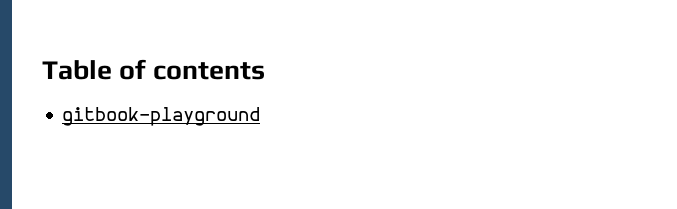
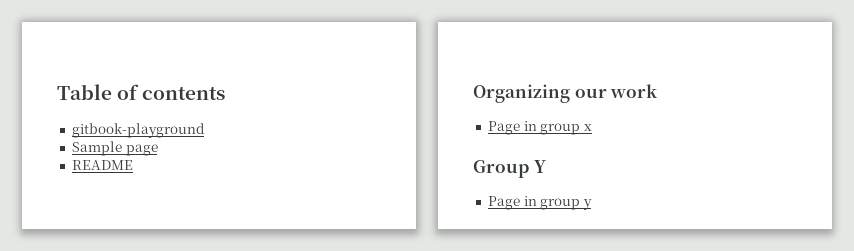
(261, 116) none -> [71,141,158,156] [71,160,133,170] [473,84,658,103] [487,121,592,135] [473,160,546,178] [487,196,592,210] // Sample page // README // Organizing our work // Page in group x // Group Y // Page in group y

